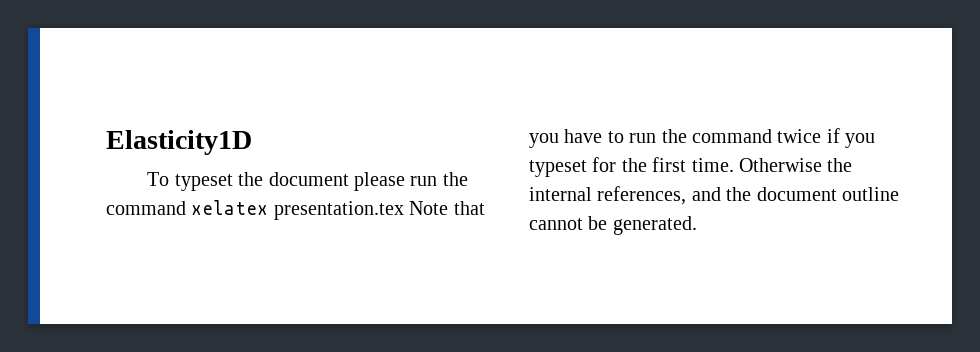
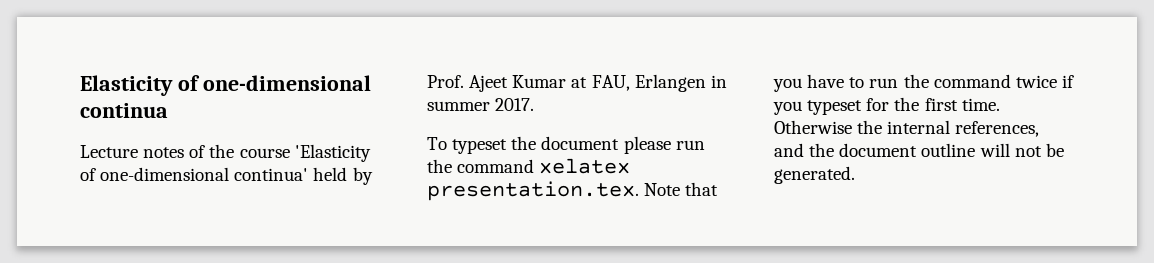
[106,130,252,155] Elasticity1D -> [80,75,371,96] [80,103,168,118] [80,144,371,162] [80,167,373,185] [427,74,727,92] [427,98,535,111] Elasticity of one-dimensional continua // Lecture notes of the course 'Elasticity of one-dimensional continua' held by Prof. Ajeet Kumar at FAU, Erlangen in summer 2017.
[273,201,404,220] presentation.tex -> [427,181,639,201] presentation.tex.
[529,218,583,230] cannot -> [979,143,1042,157] will not

